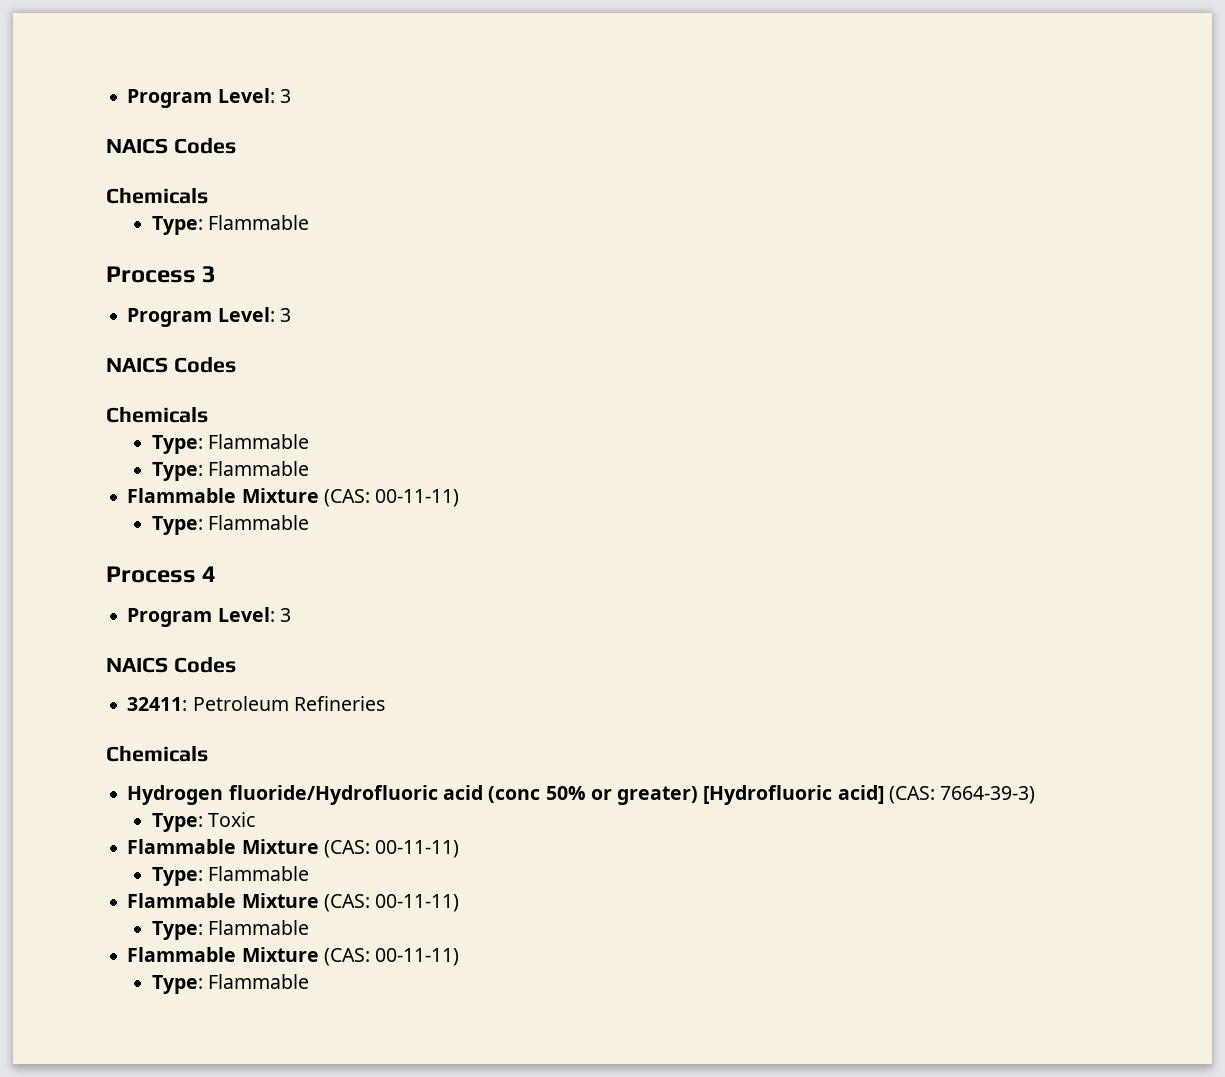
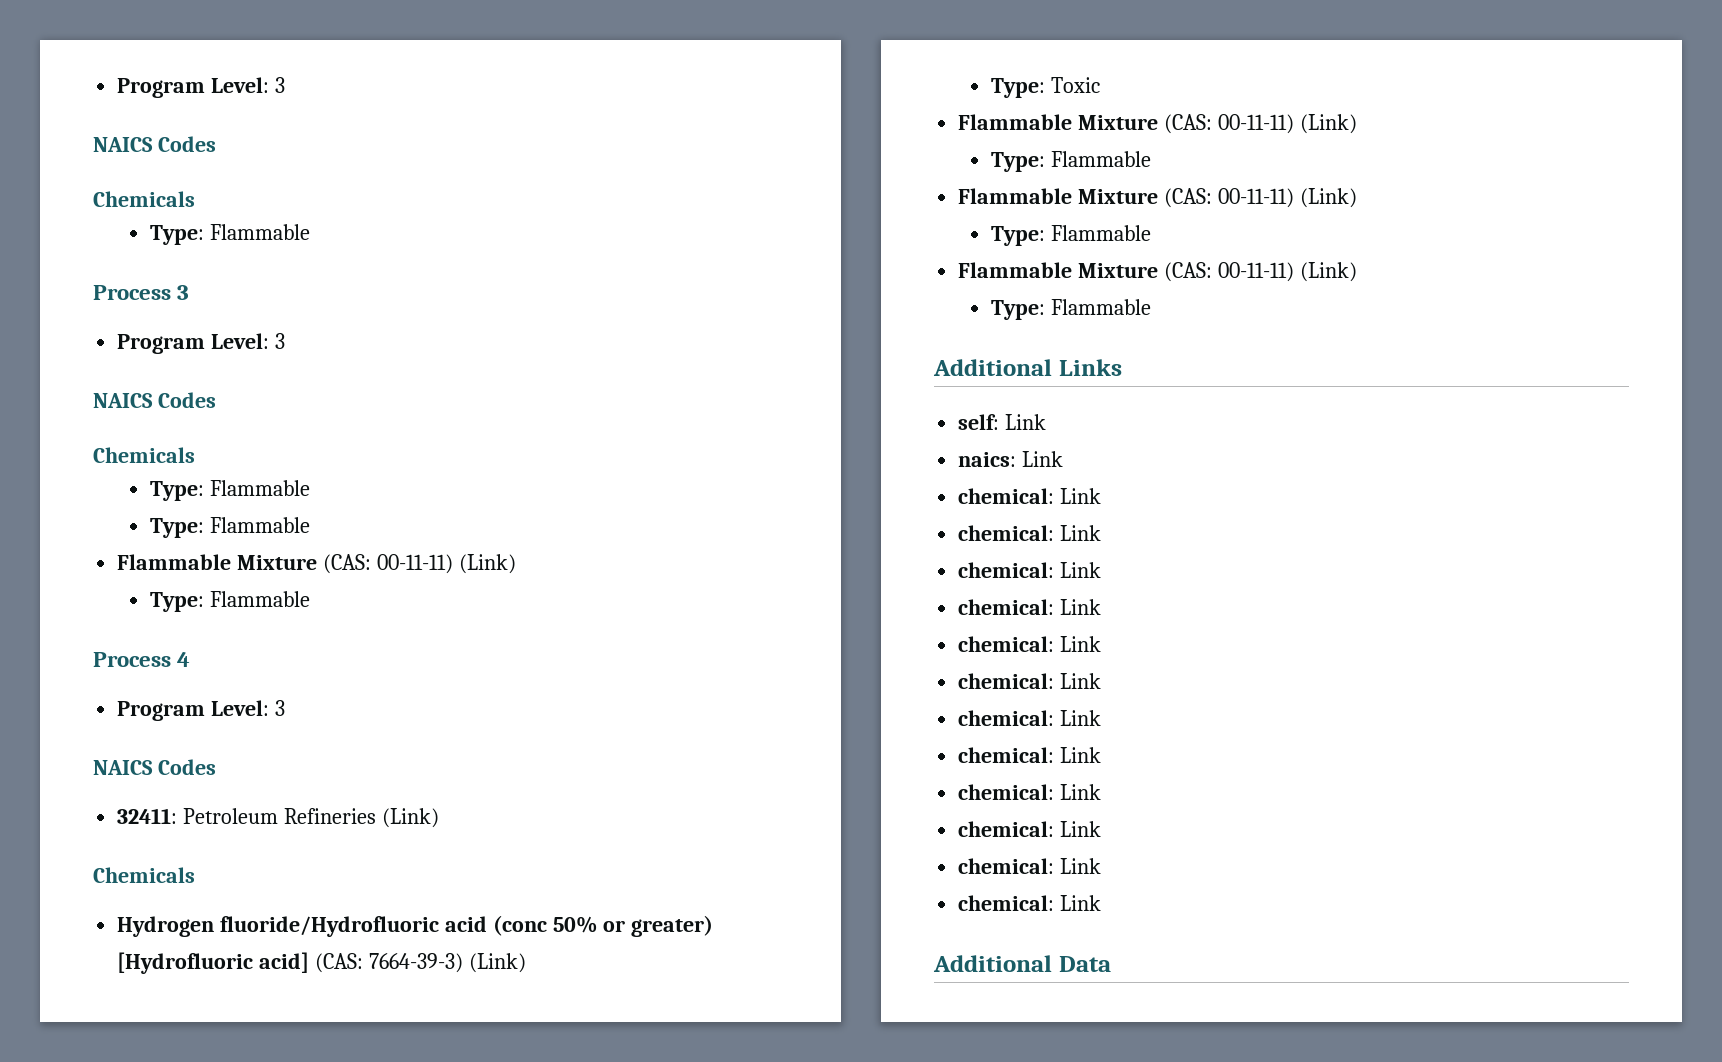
(460, 498) none -> [458,554,516,574] (Link)
(385, 703) none -> [382,808,440,828] (Link)
(1036, 795) none -> [468,953,526,973] (Link)
[151,866,309,886] [127,893,460,912] [151,920,309,940] [127,947,460,966] [151,974,309,994] // Type: Flammable // Flammable Mixture (CAS: 00-11-11) // Type: Flammable // Flammable Mixture (CAS: 00-11-11) // Type: Flammable -> [1299,114,1357,134] [991,151,1152,172] [958,188,1357,208] [991,225,1152,246] [958,262,1357,282] [991,299,1152,320] [933,359,1122,376] [958,414,1047,430] [958,451,1064,467] [958,488,1102,504] [958,525,1102,541] [958,562,1102,578] [958,599,1102,615] [958,636,1102,652] [958,673,1102,689] [958,710,1102,726] [958,747,1102,763] [958,784,1102,800] [958,821,1102,837] [958,858,1102,874] [958,895,1102,911] [933,955,1111,972] (Link) // Type: Flammable // Flammable Mixture (CAS: 00-11-11) (Link) // Type: Flammable // Flammable Mixture (CAS: 00-11-11) (Link) // Type: Flammable // Additional Links // self: Link // naics: Link // chemical: Link // chemical: Link // chemical: Link // chemical: Link // chemical: Link // chemical: Link // chemical: Link // chemical: Link // chemical: Link // chemical: Link // chemical: Link // chemical: Link // Additional Data

